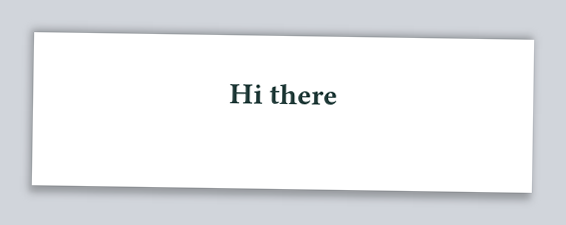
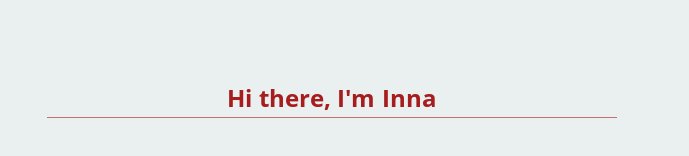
[269,83,339,105] there -> [258,89,437,110] there, I'm Inna

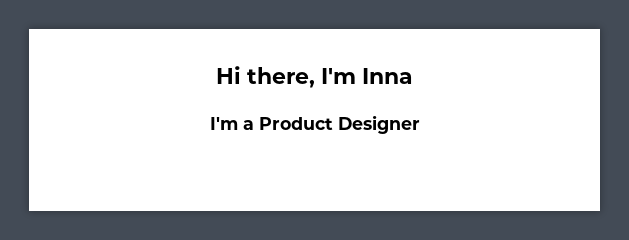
(437, 98) none -> [209,115,420,134] // I'm a Product Designer

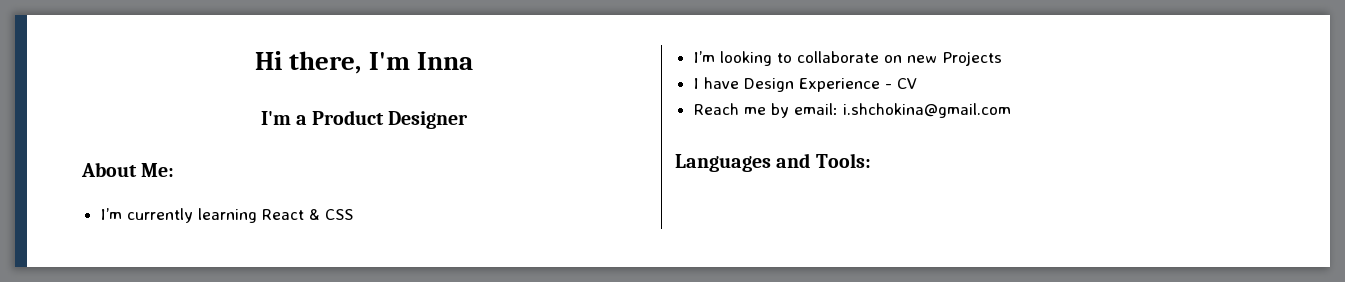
(420, 124) none -> [81,162,175,177] [100,208,353,223] [693,51,1002,66] [693,77,917,92] [693,103,1011,118] [675,153,871,172] // About Me: // I’m currently learning React & CSS // I’m looking to collaborate on new Projects // I have Design Experience - CV // Reach me by email: i.shchokina@gmail.com // Languages and Tools:

